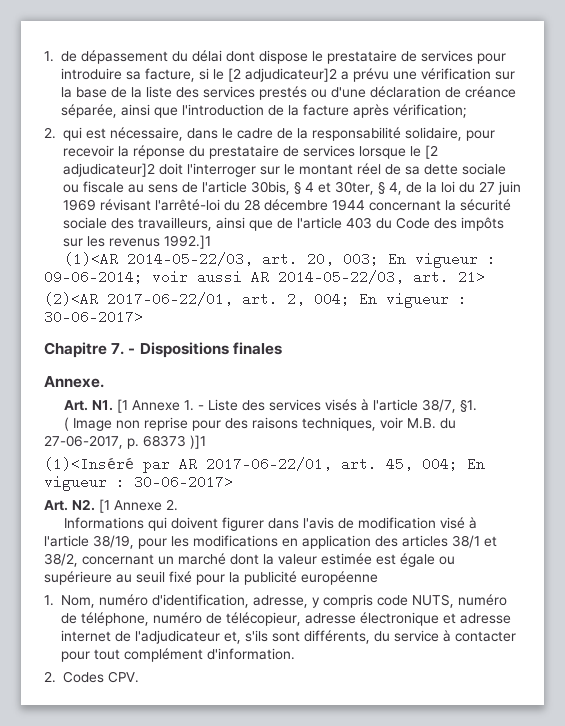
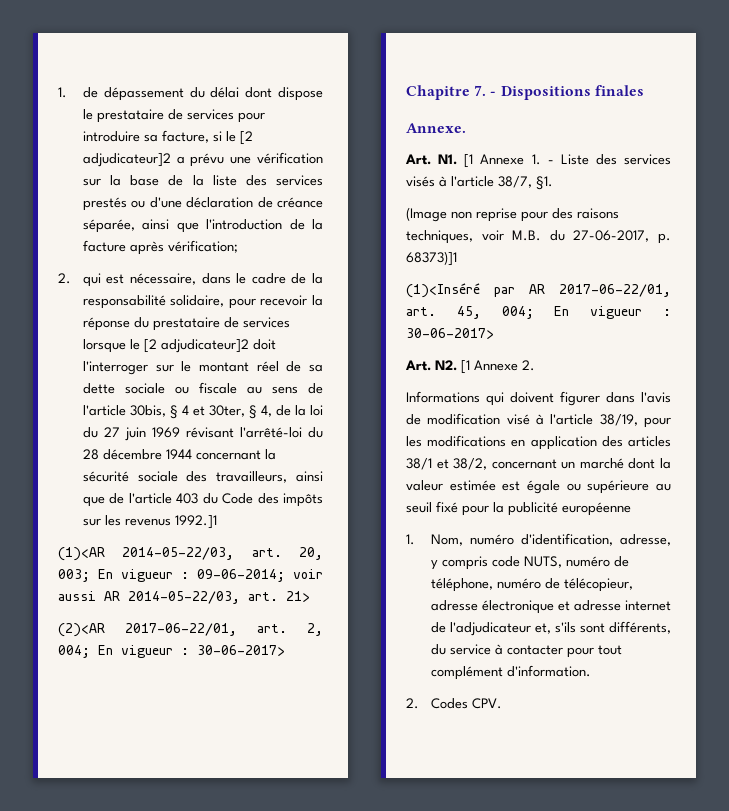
[64,417,113,431] ( Image -> [406,207,447,222] (Image
[143,435,206,449] 68373 )]1 -> [406,251,457,266] 68373)]1

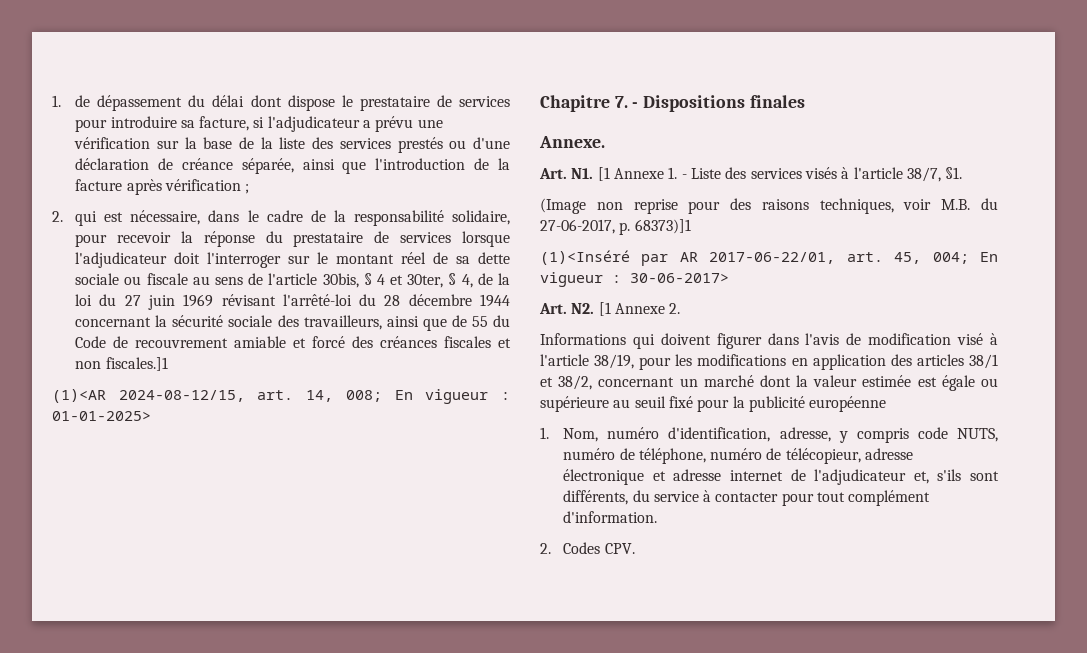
[225,131,253,145] [82,153,171,167] le [2 adjudicateur]2 -> [267,116,360,132] l'adjudicateur
[167,240,238,253] vérification; -> [164,179,250,194] vérification ;
[129,339,249,353] le [2 adjudicateur]2 -> [75,252,168,268] l'adjudicateur
[128,493,323,507] [82,515,217,529] [58,547,323,561] [58,569,323,582] [58,591,310,604] [58,623,323,637] [58,645,285,658] l'article 403 du Code des impôts sur les revenus 1992.]1 // (1)<AR 2014-05-22/03, art. 20, 003; En vigueur : 09-06-2014; voir aussi AR 2014-05-22/03, art. 21> // (2)<AR 2017-06-22/01, art. 2, 004; En vigueur : 30-06-2017> -> [471,315,510,327] [75,336,512,348] [75,357,168,371] [52,389,511,404] [52,411,151,421] 55 du Code de recouvrement amiable et forcé des créances fiscales et non fiscales.]1 // (1)<AR 2024-08-12/15, art. 14, 008; En vigueur : 01-01-2025>

